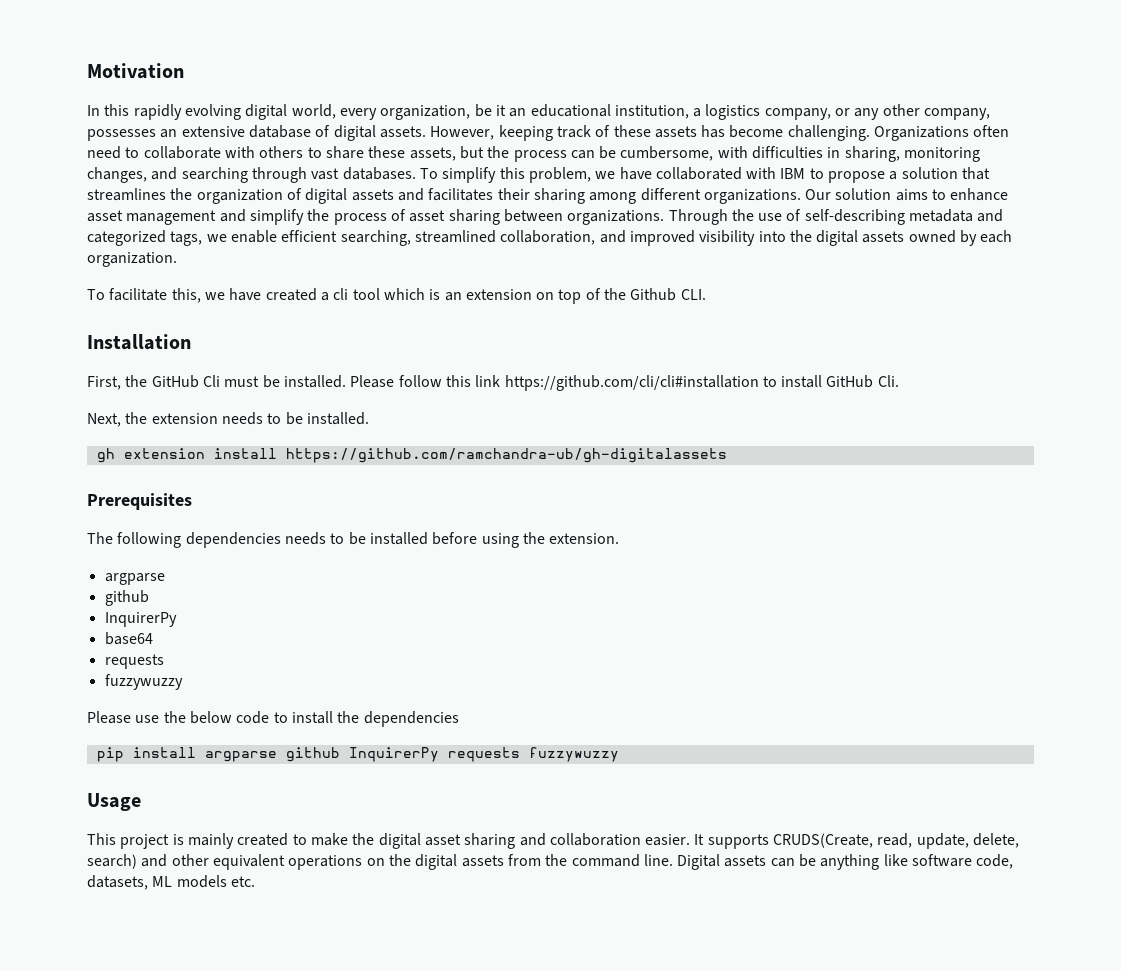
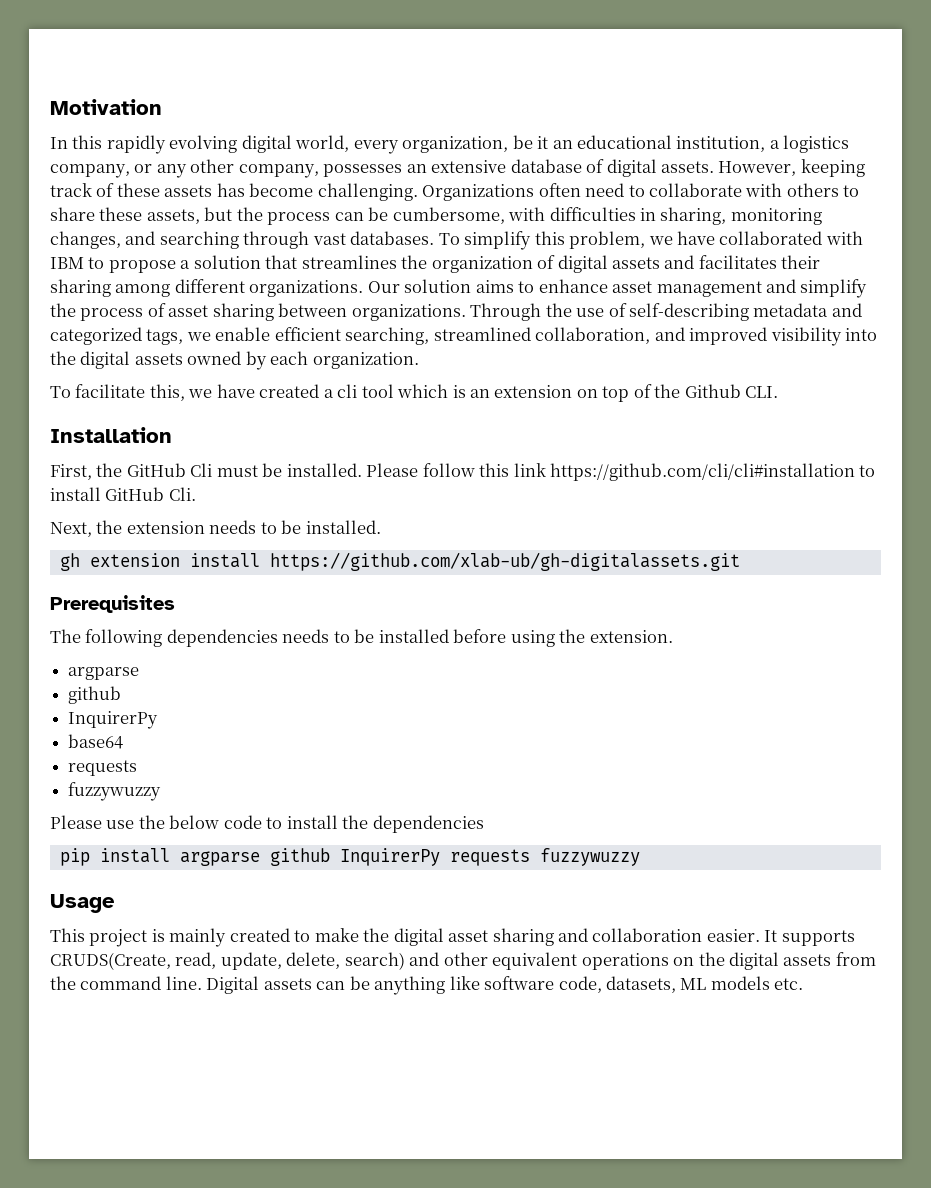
[285,448,727,463] https://github.com/ramchandra-ub/gh-digitalassets -> [269,552,740,571] https://github.com/xlab-ub/gh-digitalassets.git

